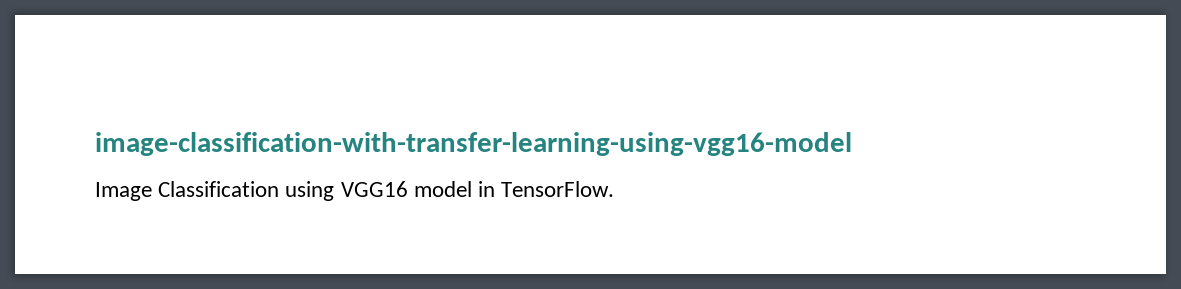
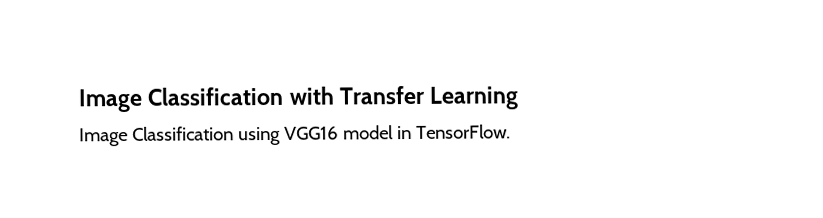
[95,132,852,156] image-classification-with-transfer-learning-using-vgg16-model -> [78,85,520,113] Image Classification with Transfer Learning

